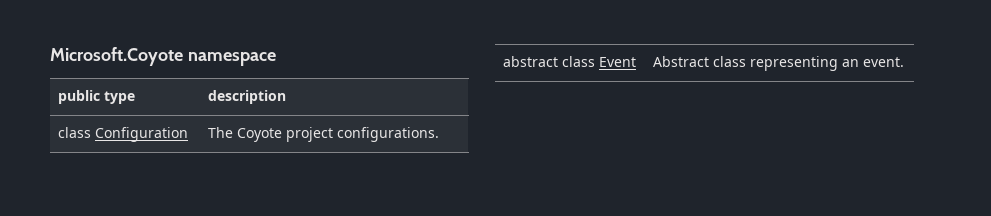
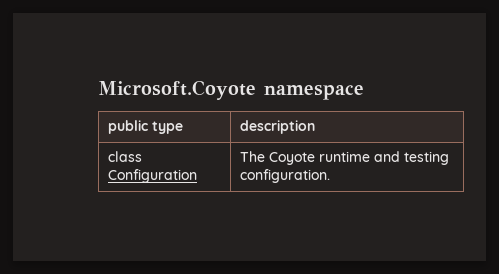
[285,127,439,142] [502,56,636,67] [652,56,904,71] project configurations. // abstract class Event | Abstract class representing an event. -> [319,151,450,165] [240,169,331,183] runtime and testing configuration.

